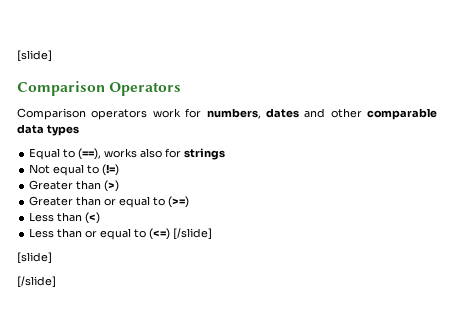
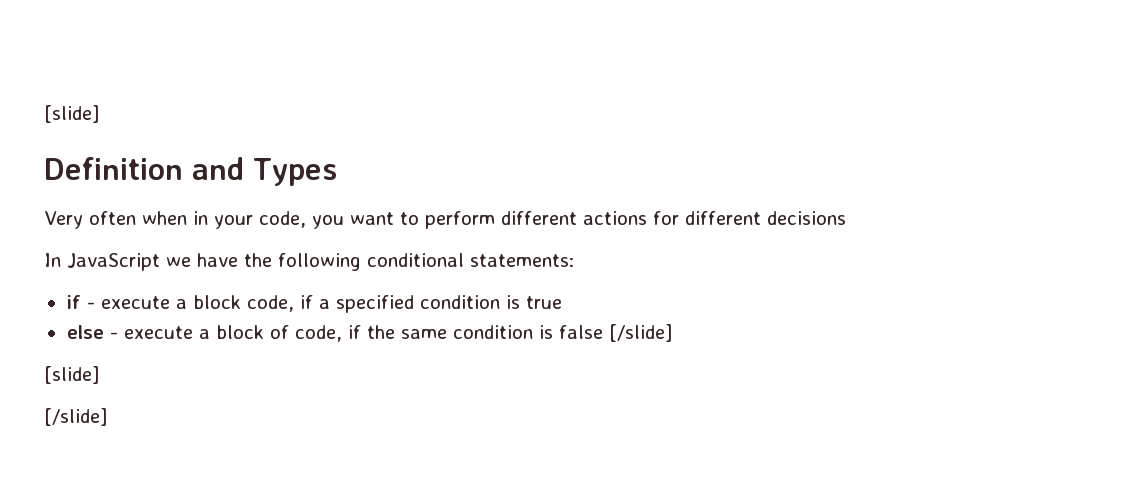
[17,50,52,62] [17,81,182,96] [17,108,437,120] [17,124,79,136] [29,148,226,160] [29,164,120,176] [29,180,120,192] [29,196,190,208] [29,212,101,224] [29,228,171,240] [slide] // Comparison Operators // Comparison operators work for numbers, dates and other comparable data types // Equal to (==), works also for strings // Not equal to (!=) // Greater than (>) // Greater than or equal to (>=) // Less than (<) // Less than or equal to (<=) -> [44,105,100,123] [44,157,337,186] [44,211,846,229] [44,253,574,271] [66,295,562,313] [66,325,603,342] [slide] // Definition and Types // Very often when in your code, you want to perform different actions for different decisions // In JavaScript we have the following conditional statements: // if - execute a block code, if a specified condition is true // else - execute a block of code, if the same condition is false

